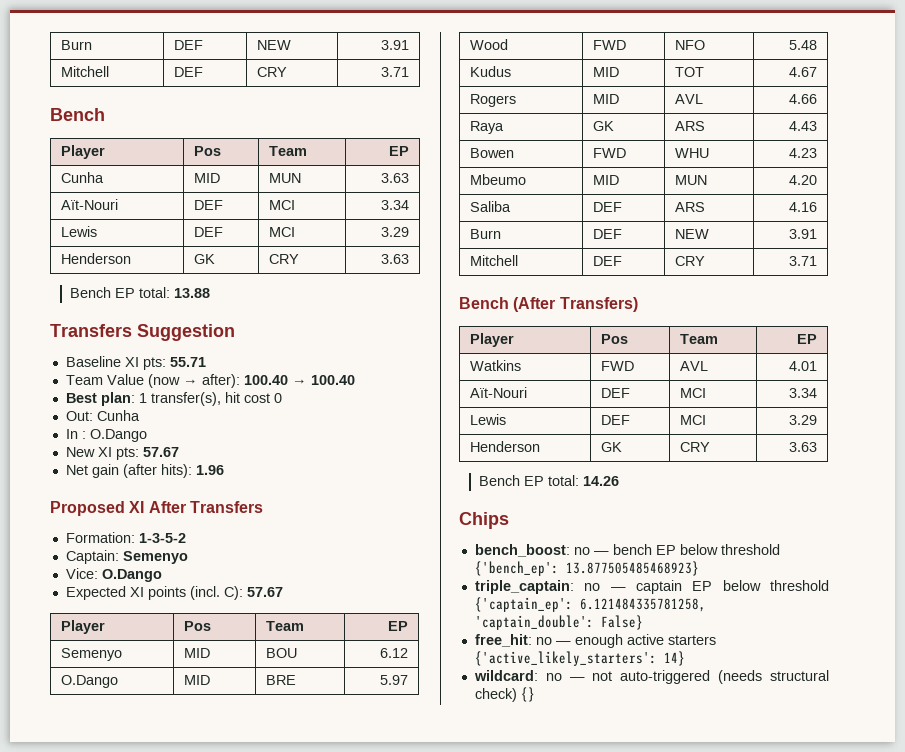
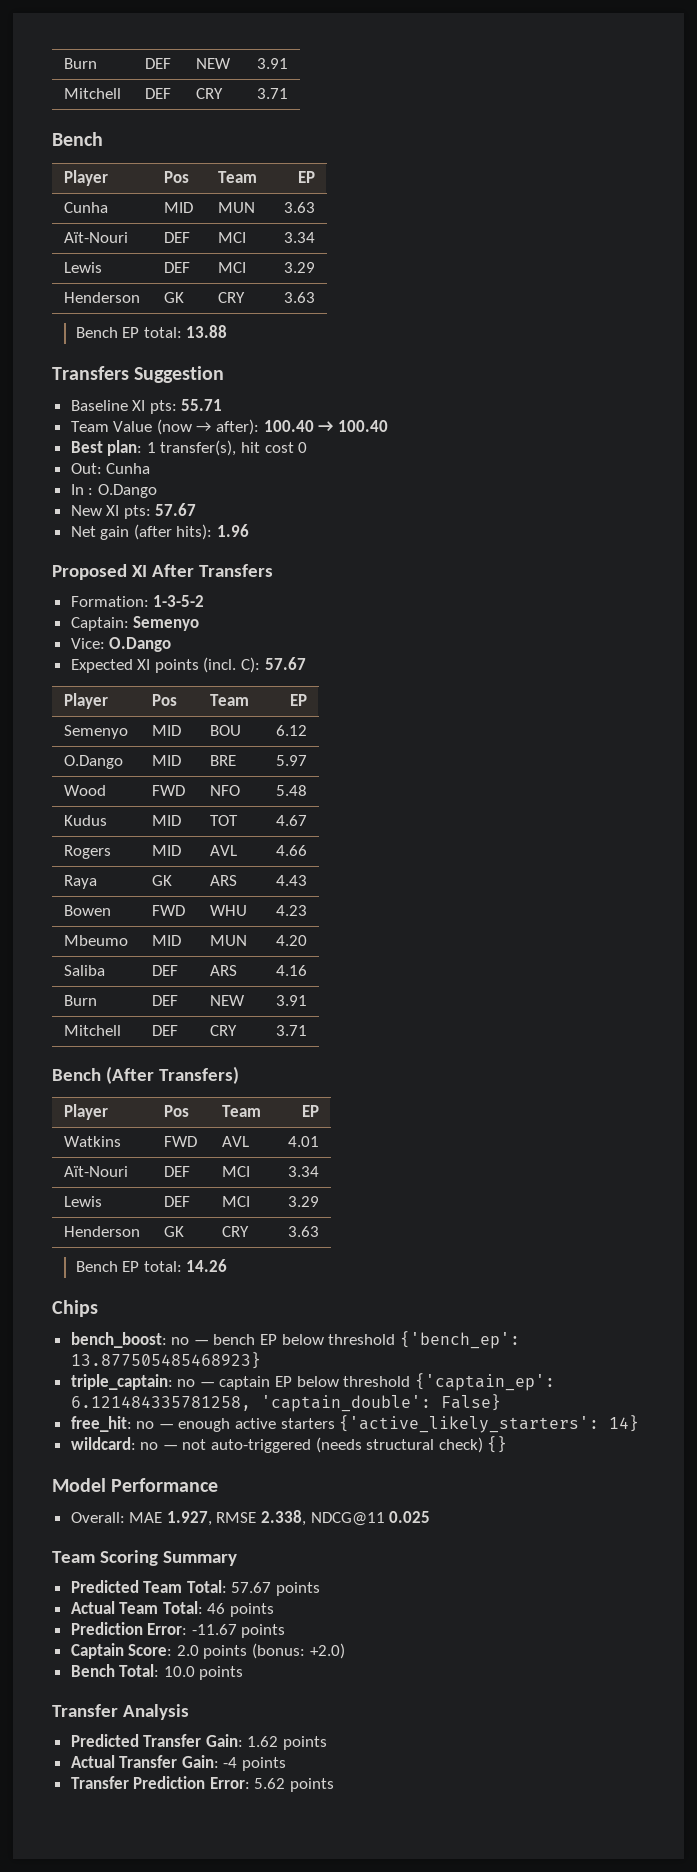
(535, 694) none -> [52,1478,219,1492] [70,1510,431,1526] [52,1550,237,1566] [70,1580,321,1596] [70,1601,275,1617] [70,1622,286,1638] [70,1643,345,1659] [70,1664,244,1680] [52,1704,189,1720] [70,1734,328,1750] [70,1755,287,1771] [70,1776,335,1792] // Model Performance // Overall: MAE 1.927, RMSE 2.338, NDCG@11 0.025 // Team Scoring Summary // Predicted Team Total: 57.67 points // Actual Team Total: 46 points // Prediction Error: -11.67 points // Captain Score: 2.0 points (bonus: +2.0) // Bench Total: 10.0 points // Transfer Analysis // Predicted Transfer Gain: 1.62 points // Actual Transfer Gain: -4 points // Transfer Prediction Error: 5.62 points

